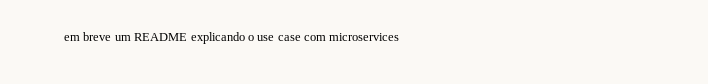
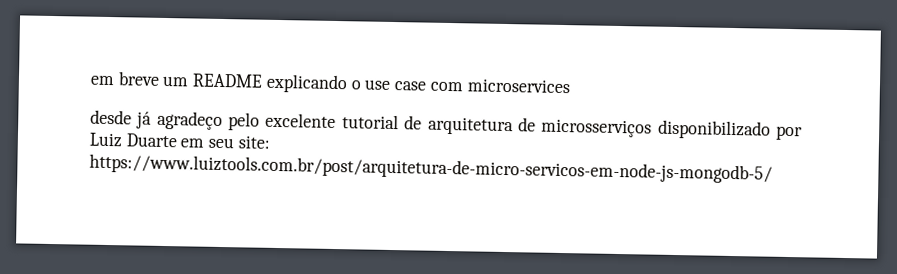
(400, 37) none -> [90,109,804,141] [89,132,270,149] [89,153,773,184] // desde já agradeço pelo excelente tutorial de arquitetura de microsserviços disponibilizado por Luiz Duarte em seu site: https://www.luiztools.com.br/post/arquitetura-de-micro-servicos-em-node-js-mongodb-5/

